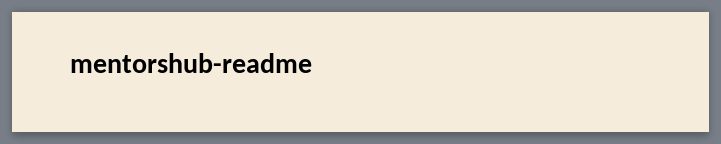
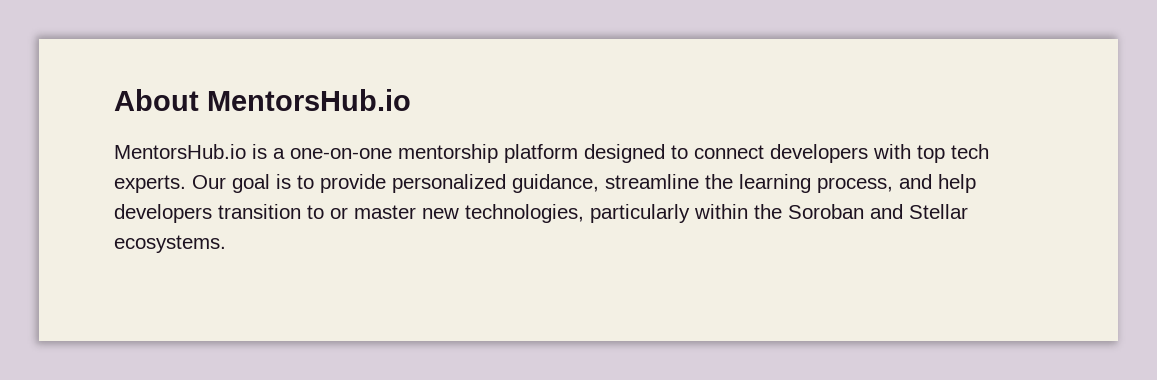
[70,53,312,73] mentorshub-readme -> [114,89,411,111] [114,144,989,163] [114,174,976,193] [114,204,968,223] [114,235,226,253] About MentorsHub.io // MentorsHub.io is a one-on-one mentorship platform designed to connect developers with top tech experts. Our goal is to provide personalized guidance, streamline the learning process, and help developers transition to or master new technologies, particularly within the Soroban and Stellar ecosystems.

